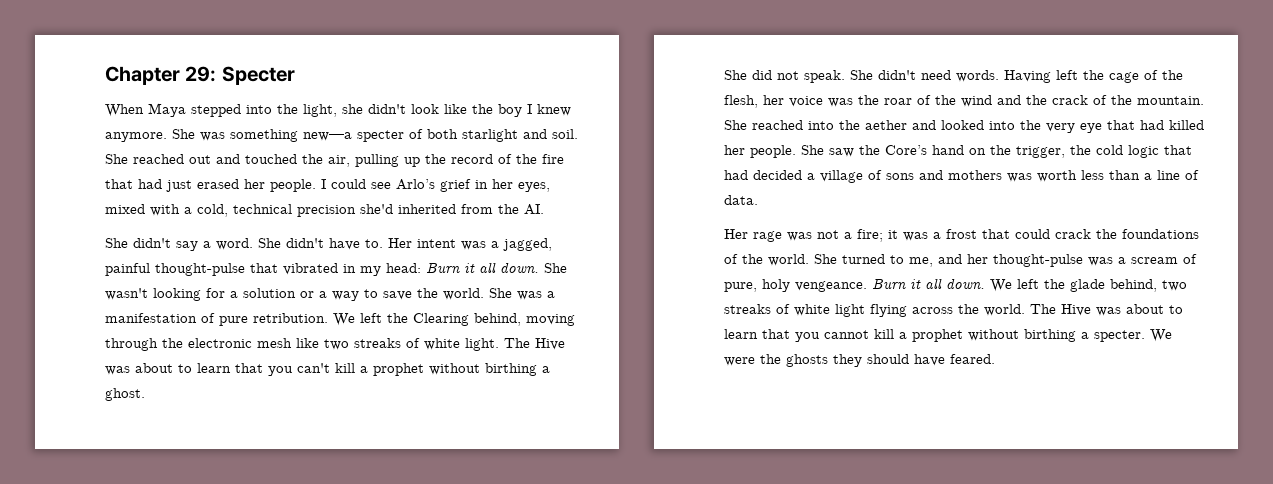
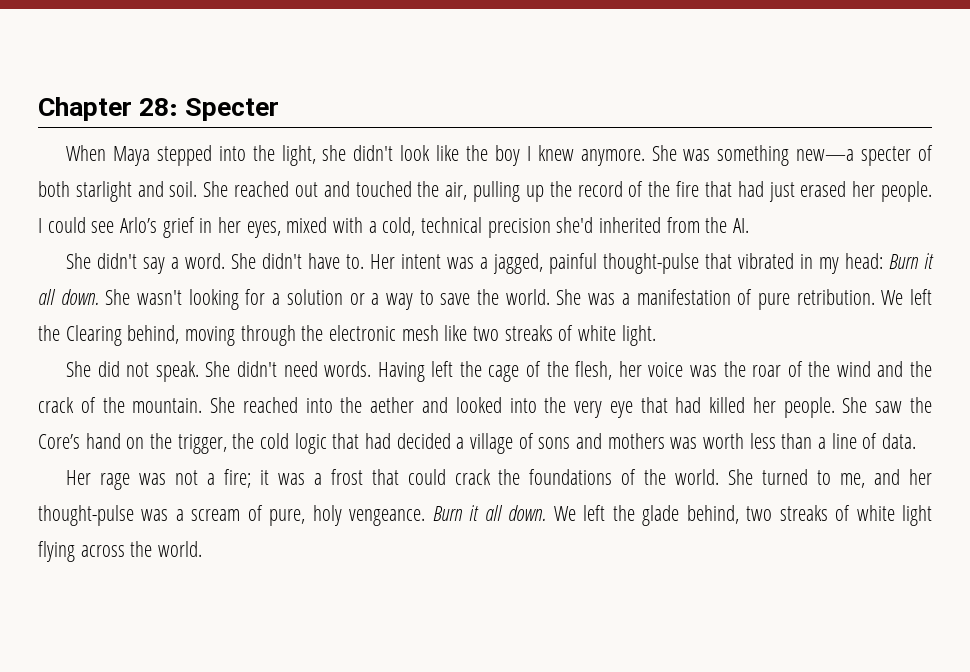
[185,66,217,82] 29: -> [139,98,179,116] 28:
[504,338,565,350] [105,363,550,376] [105,388,145,401] The Hive was about to learn that you can't kill a prophet without birthing a ghost. -> (656, 335) none
[1030,304,1183,316] [724,329,1172,342] [724,354,995,367] The Hive was about to learn that you cannot kill a prophet without birthing a specter. We were the ghosts they should have feared. -> (203, 549) none

